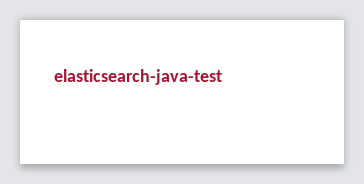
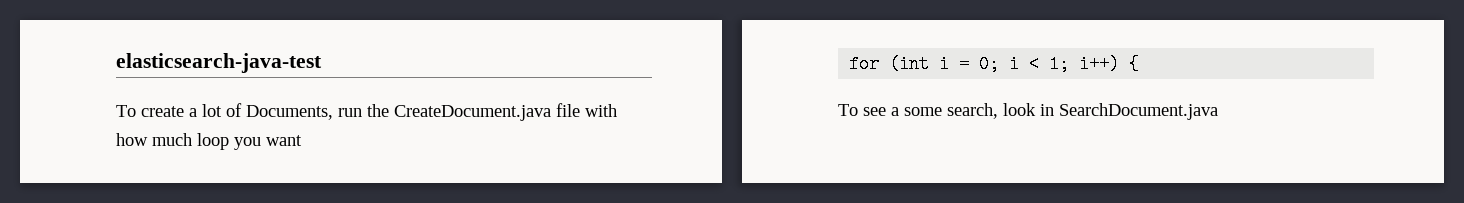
(222, 77) none -> [116,103,617,121] [116,133,302,150] [849,55,1140,73] [838,103,1218,120] // To create a lot of Documents, run the CreateDocument.java file with how much loop you want // for (int i = 0; i < 1; i++) { // To see a some search, look in SearchDocument.java

